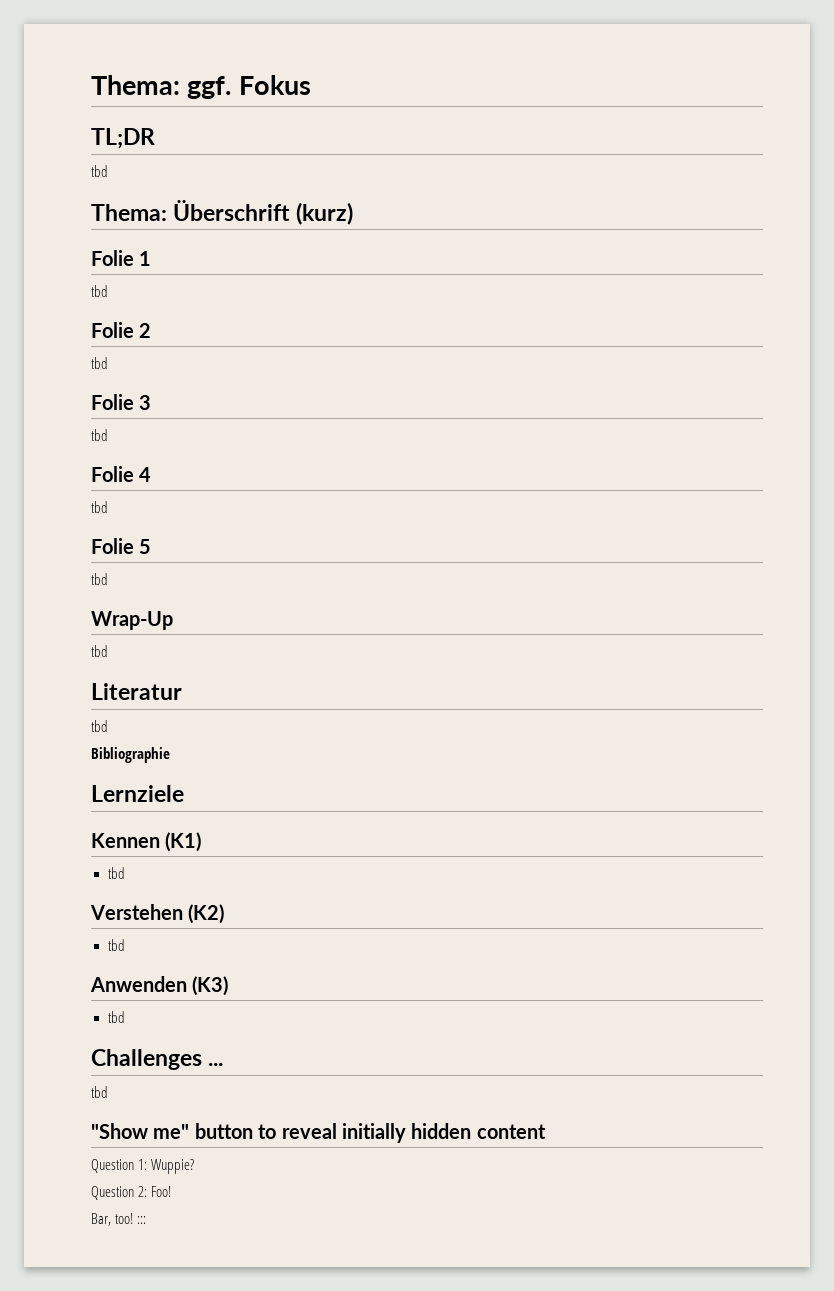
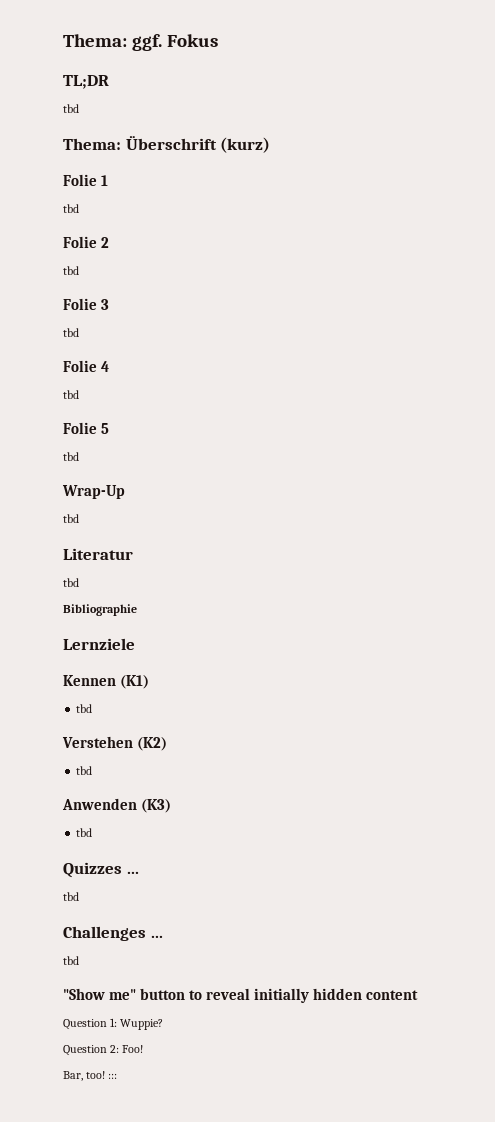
(125, 1017) none -> [63,862,139,878] [63,892,79,901] // Quizzes ... // tbd

